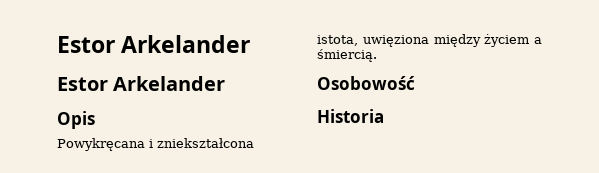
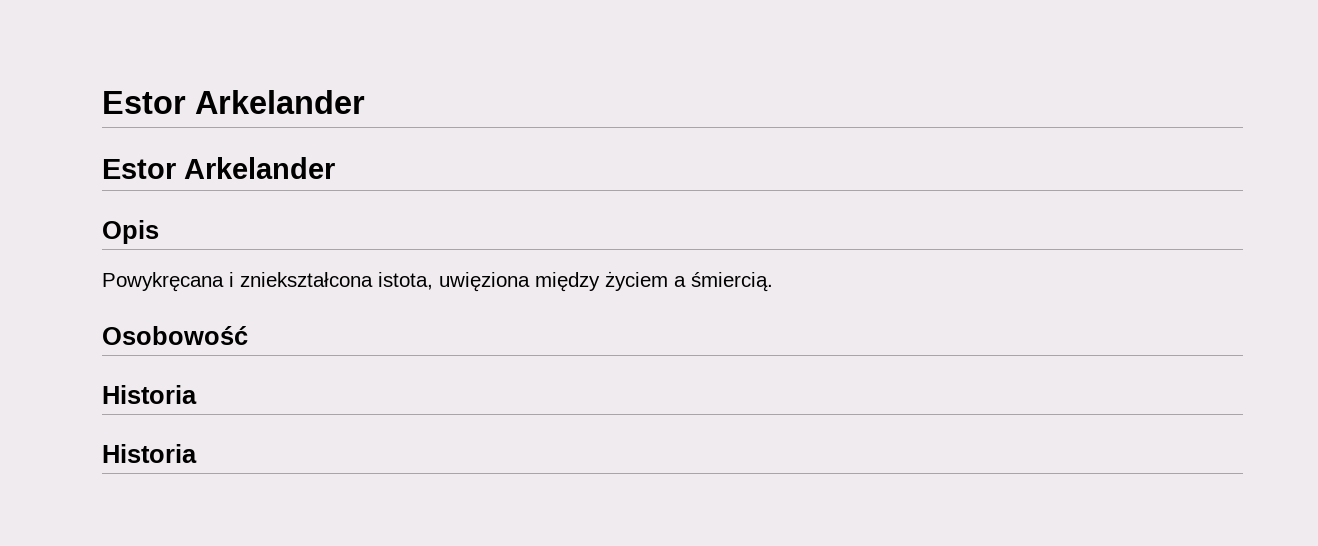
(384, 116) none -> [102,444,197,463] // Historia

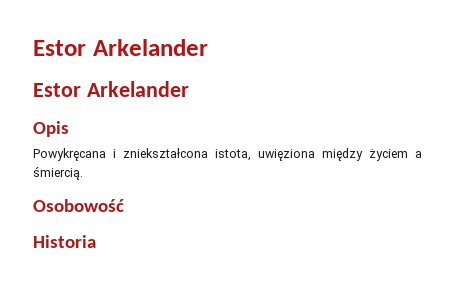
[102,444,197,463] // Historia -> (96, 241) none

